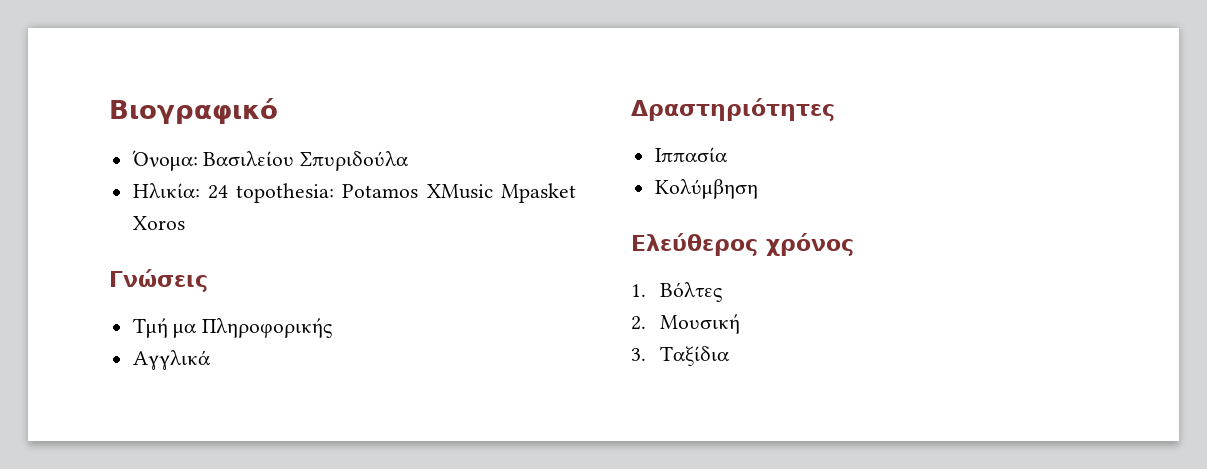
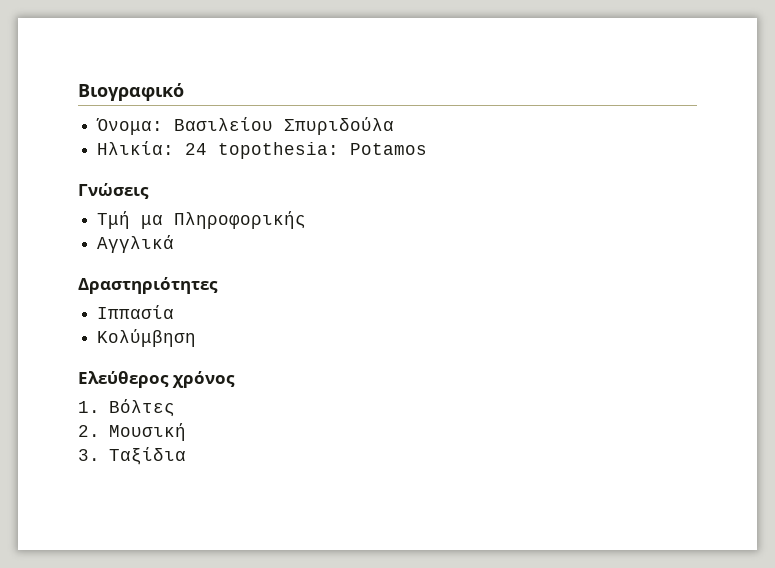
[426,183,576,203] [132,216,185,230] XMusic Mpasket Xoros -> (428, 149) none

